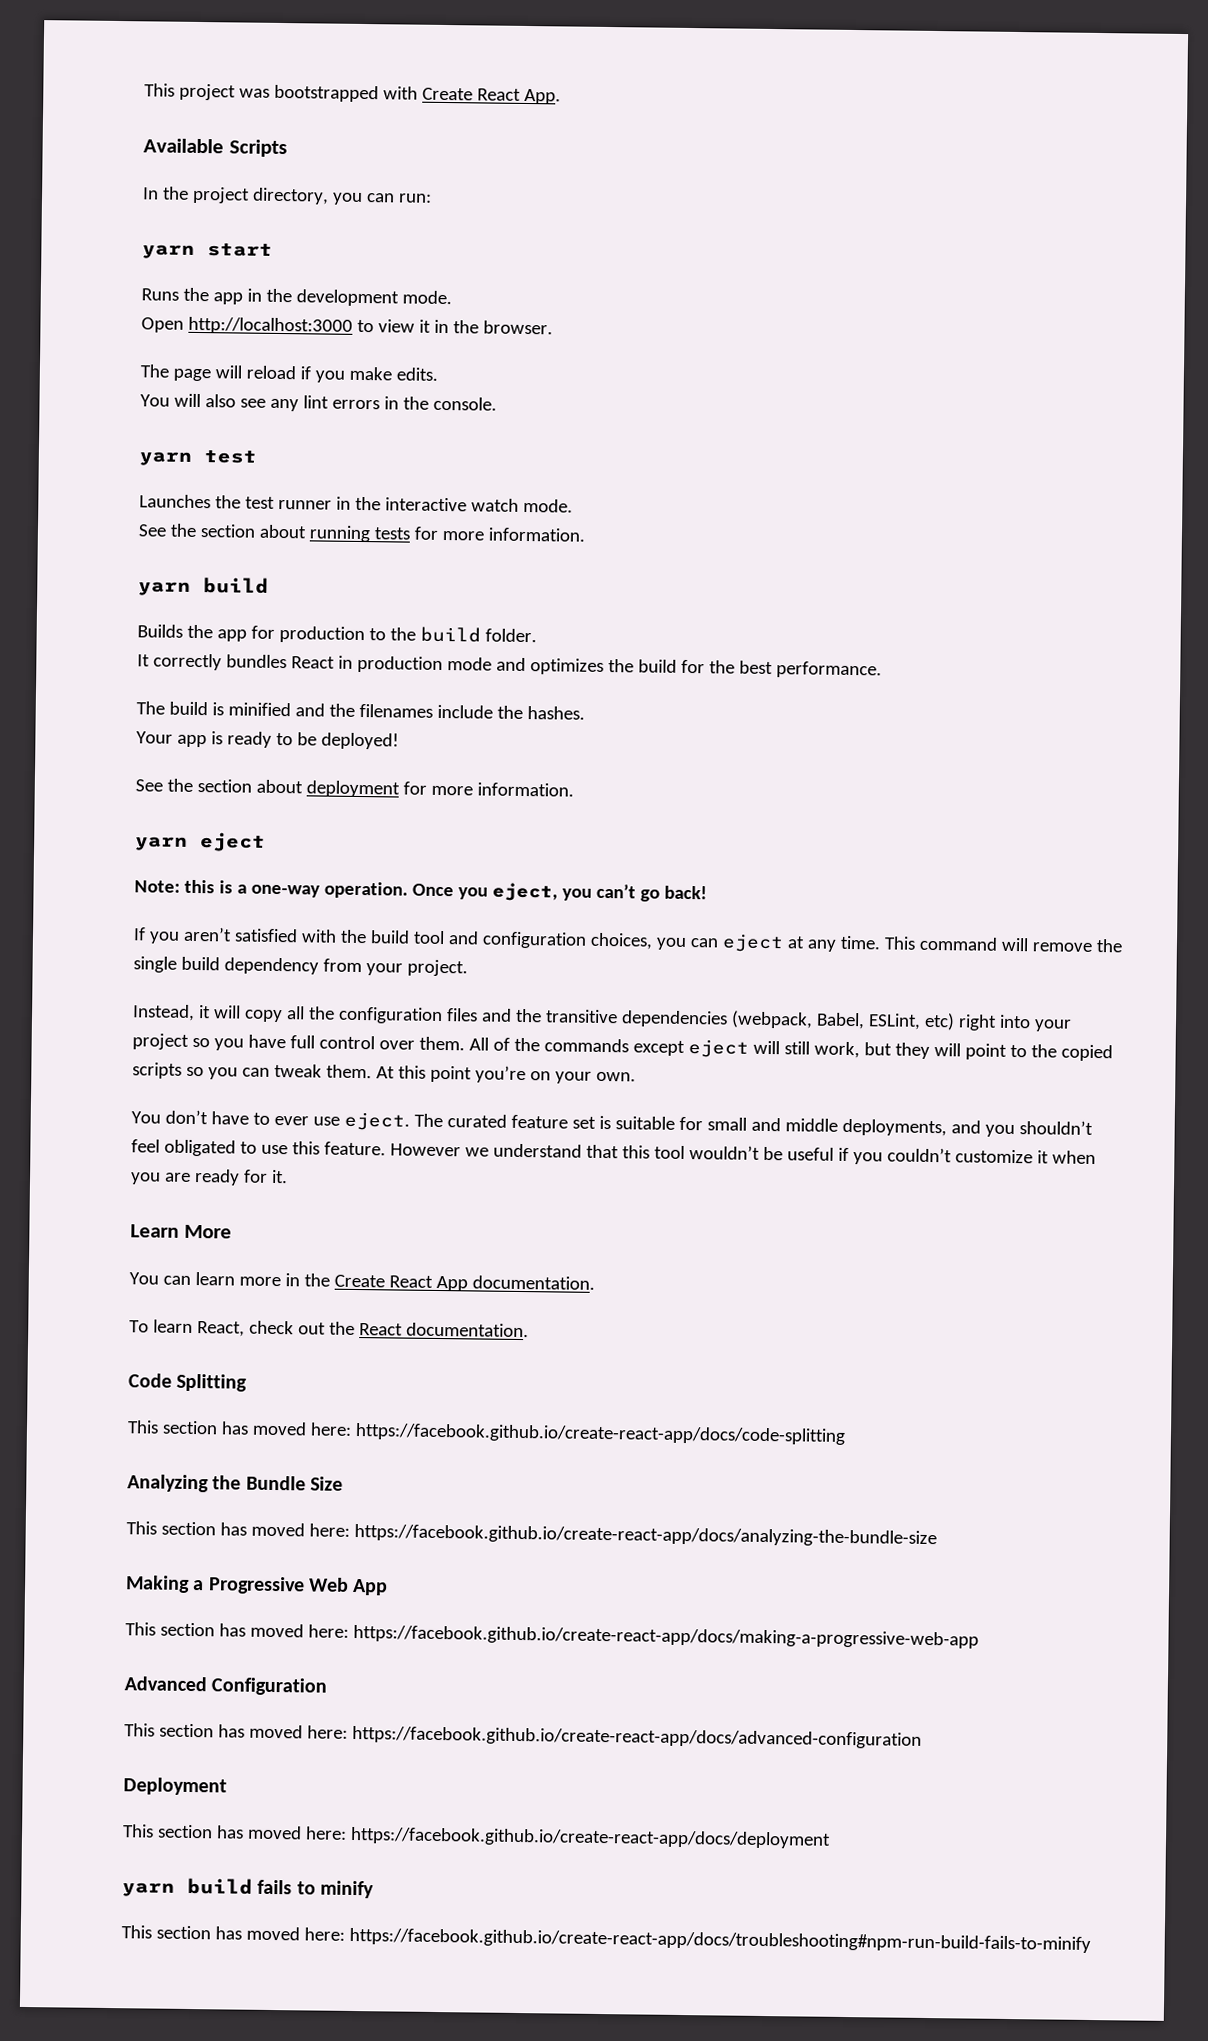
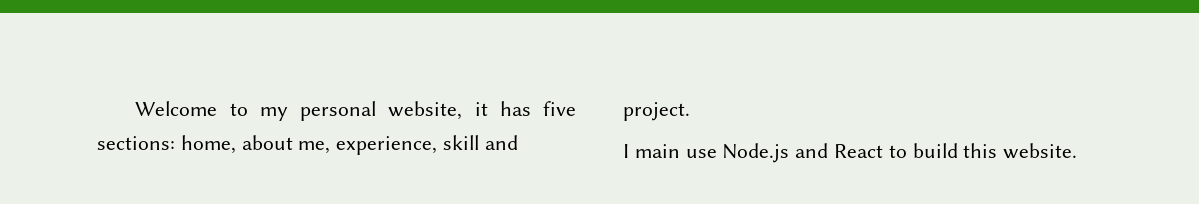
[144,83,561,105] [143,138,287,158] [142,186,432,205] [142,243,273,259] [141,287,452,307] [141,316,553,335] [140,364,438,383] [140,393,497,412] [139,450,257,466] [139,494,573,513] [138,523,586,543] [138,577,269,596] [137,624,537,644] [137,653,882,679] [136,701,585,720] [136,731,399,750] [135,778,574,798] [135,832,266,852] [134,879,707,902] [133,926,1123,953] [133,956,468,977] [132,1004,1072,1032] [132,1033,1113,1062] [132,1062,636,1084] [131,1109,1093,1138] [131,1139,1096,1165] [130,1169,288,1186] [130,1224,232,1239] [129,1272,595,1292] [129,1319,529,1338] [128,1373,248,1392] [127,1420,846,1445] [127,1474,343,1493] [126,1521,937,1548] [125,1575,389,1596] [125,1622,979,1649] [124,1676,328,1696] [124,1723,922,1749] [123,1777,227,1796] [122,1824,831,1849] [122,1877,374,1899] [121,1925,1091,1954] This project was bootstrapped with Create React App. // Available Scripts // In the project directory, you can run: // yarn start // Runs the app in the development mode. // Open http://localhost:3000 to view it in the browser. // The page will reload if you make edits. // You will also see any lint errors in the console. // yarn test // Launches the test runner in the interactive watch mode. // See the section about running tests for more information. // yarn build // Builds the app for production to the build folder. // It correctly bundles React in production mode and optimizes the build for the best performance. // The build is minified and the filenames include the hashes. // Your app is ready to be deployed! // See the section about deployment for more information. // yarn eject // Note: this is a one-way operation. Once you eject, you can’t go back! // If you aren’t satisfied with the build tool and configuration choices, you can eject at any time. This command will remove the single build dependency from your project. // Instead, it will copy all the configuration files and the transitive dependencies (webpack, Babel, ESLint, etc) right into your project so you have full control over them. All of the commands except eject will still work, but they will point to the copied scripts so you can tweak them. At this point you’re on your own. // You don’t have to ever use eject. The curated feature set is suitable for small and middle deployments, and you shouldn’t feel obligated to use this feature. However we understand that this tool wouldn’t be useful if you couldn’t customize it when you are ready for it. // Learn More // You can learn more in the Create React App documentation. // To learn React, check out the React documentation. // Code Splitting // This section has moved here: https://facebook.github.io/create-react-app/docs/code-splitting // Analyzing the Bundle Size // This section has moved here: https://facebook.github.io/create-react-app/docs/analyzing-the-bundle-size // Making a Progressive Web App // This section has moved here: https://facebook.github.io/create-react-app/docs/making-a-progressive-web-app // Advanced Configuration // This section has moved here: https://facebook.github.io/create-react-app/docs/advanced-configuration // Deployment // This section has moved here: https://facebook.github.io/create-react-app/docs/deployment // yarn build fails to minify // This section has moved here: https://facebook.github.io/create-react-app/docs/troubleshooting#npm-run-build-fails-to-minify -> [135,101,576,121] [97,135,518,155] [623,102,690,121] [623,143,1078,163] Welcome to my personal website, it has five sections: home, about me, experience, skill and project. // I main use Node.js and React to build this website.

